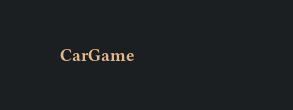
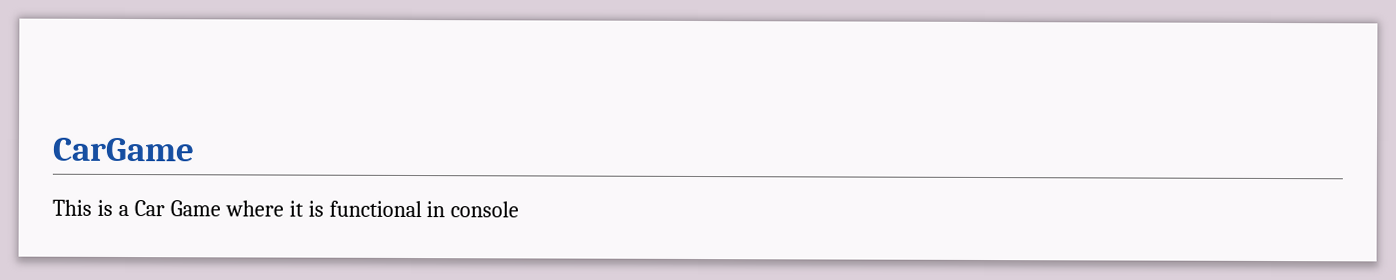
(135, 55) none -> [52,199,520,218] // This is a Car Game where it is functional in console

